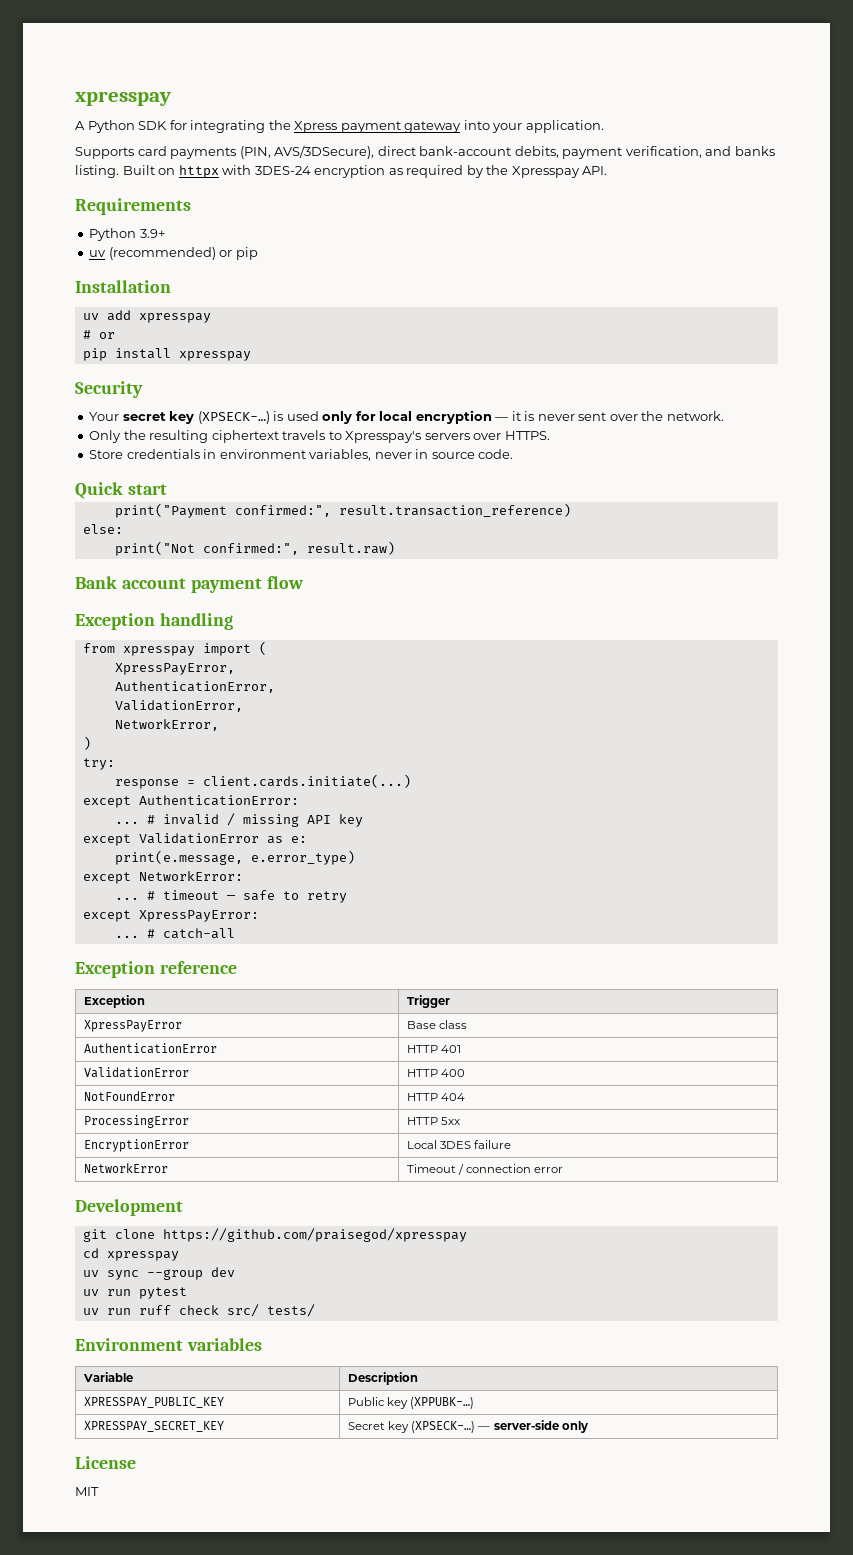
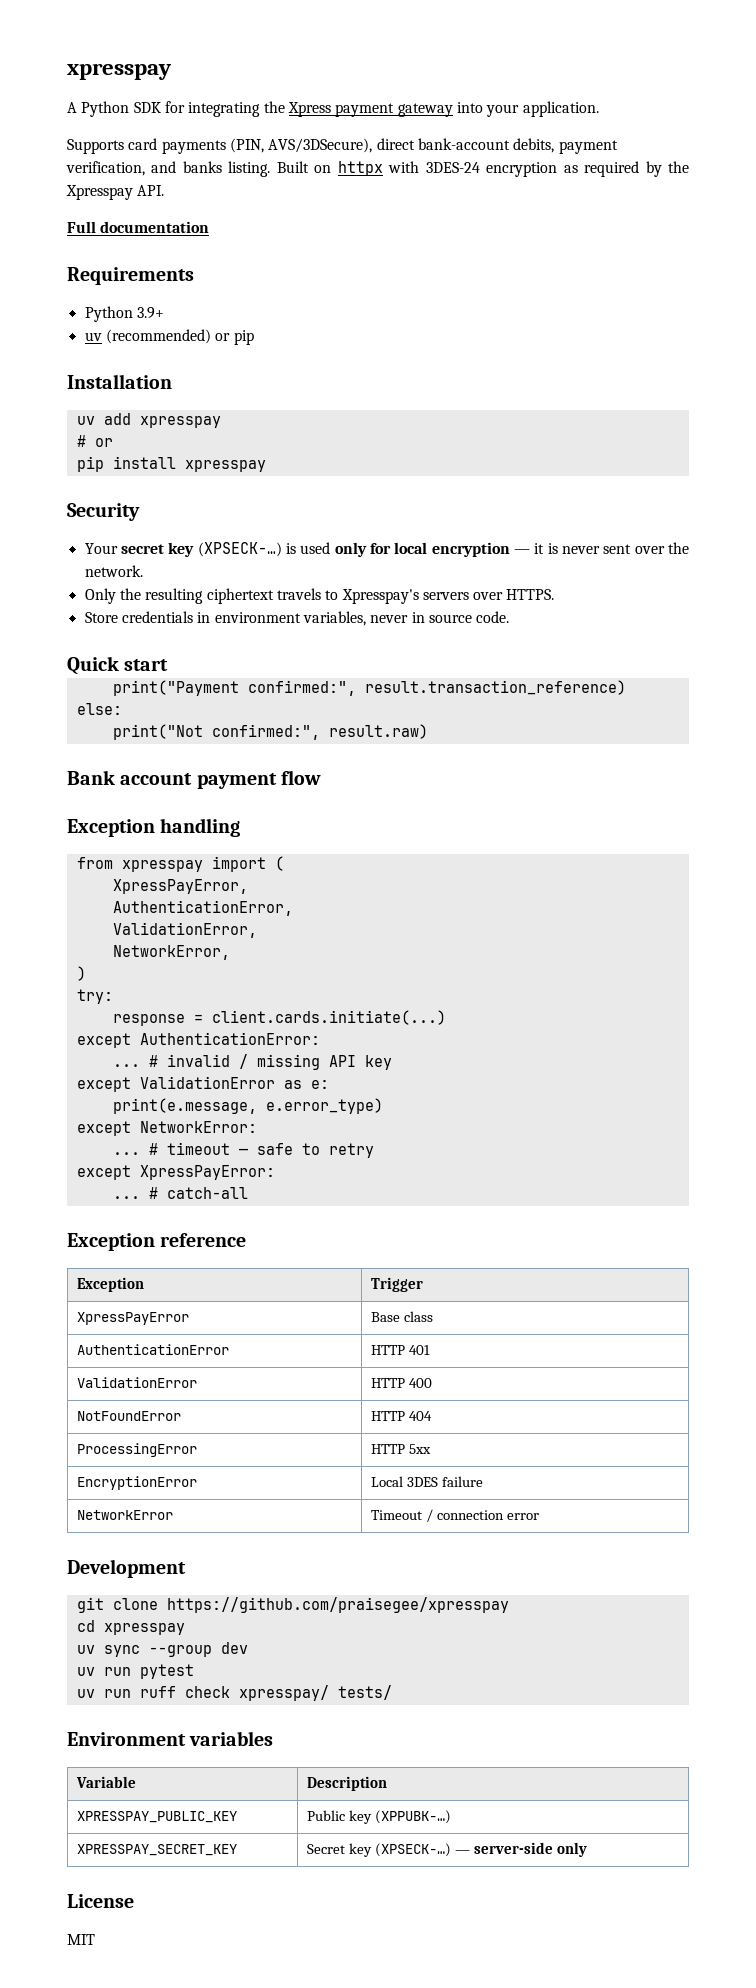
(608, 170) none -> [67,221,210,233] // Full documentation
[162,1228,467,1242] https://github.com/praisegod/xpresspay -> [166,1597,509,1613] https://github.com/praisegee/xpresspay
[226,1304,259,1317] src/ -> [238,1685,329,1701] xpresspay/

